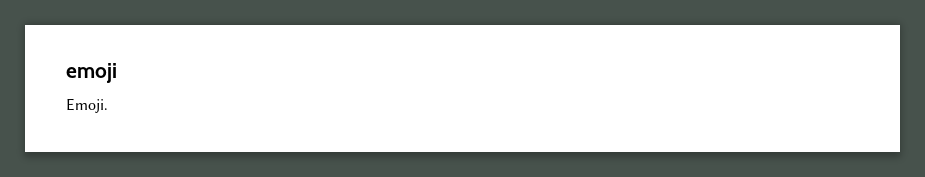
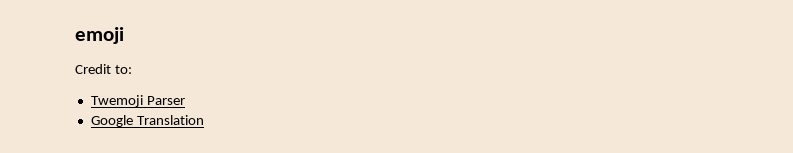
[66,98,108,113] Emoji. -> [75,64,132,74] [90,95,185,107] [90,115,204,127] Credit to: // Twemoji Parser // Google Translation

